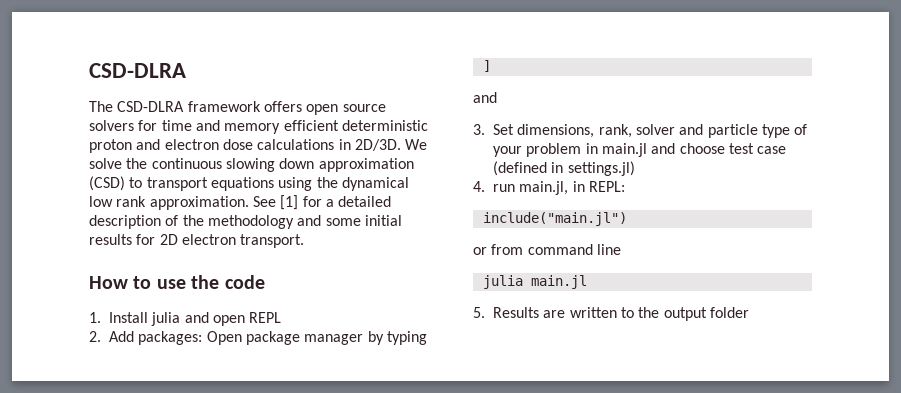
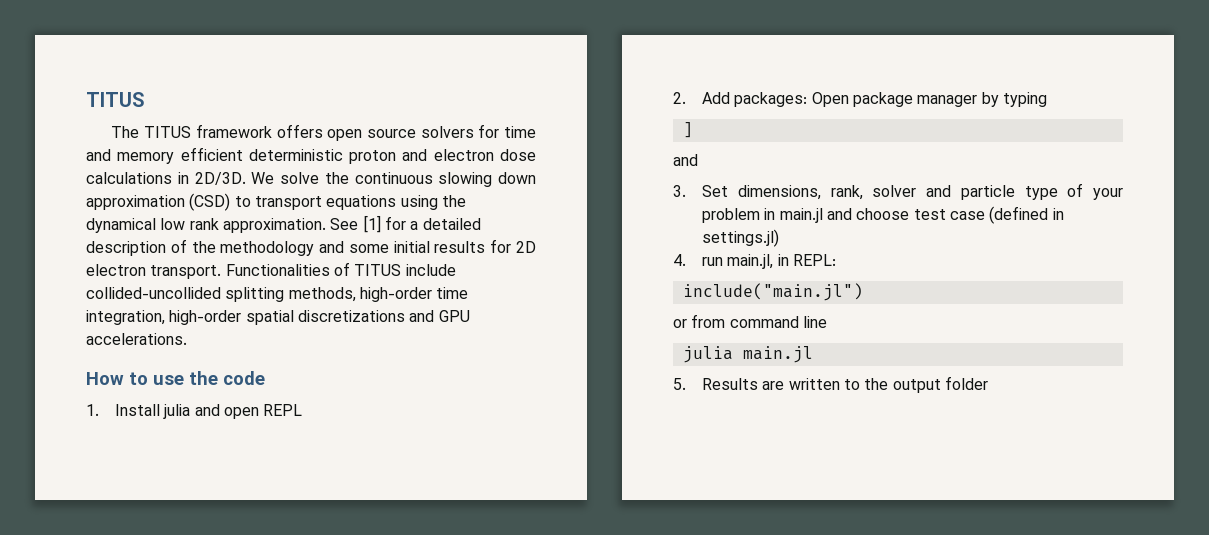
[89,63,186,78] CSD-DLRA -> [86,92,145,107] TITUS
[117,101,185,112] CSD-DLRA -> [144,126,192,138] TITUS
(305, 241) none -> [225,262,456,276] [86,287,469,302] [86,310,470,325] [86,333,187,345] Functionalities of TITUS include collided-uncollided splitting methods, high-order time integration, high-order spatial discretizations and GPU accelerations.

